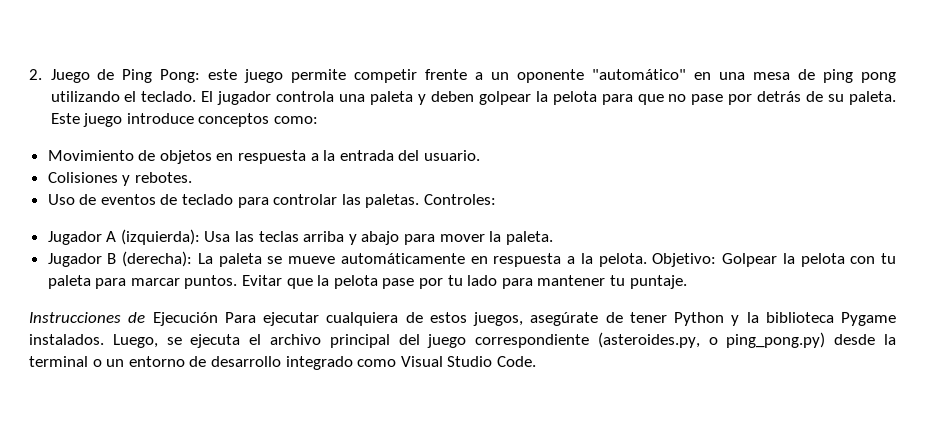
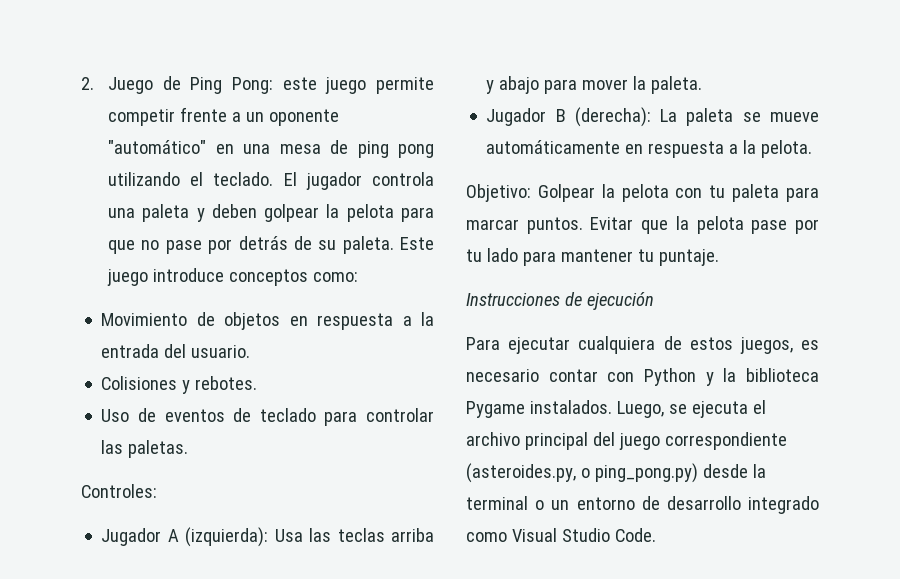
(420, 201) none -> (189, 449) //
(647, 260) none -> (813, 149) //
[152,312,218,326] Ejecución -> [586,292,654,310] ejecución //
[530,312,667,326] asegúrate de tener -> [801,340,819,350] [466,369,635,382] es necesario contar con

